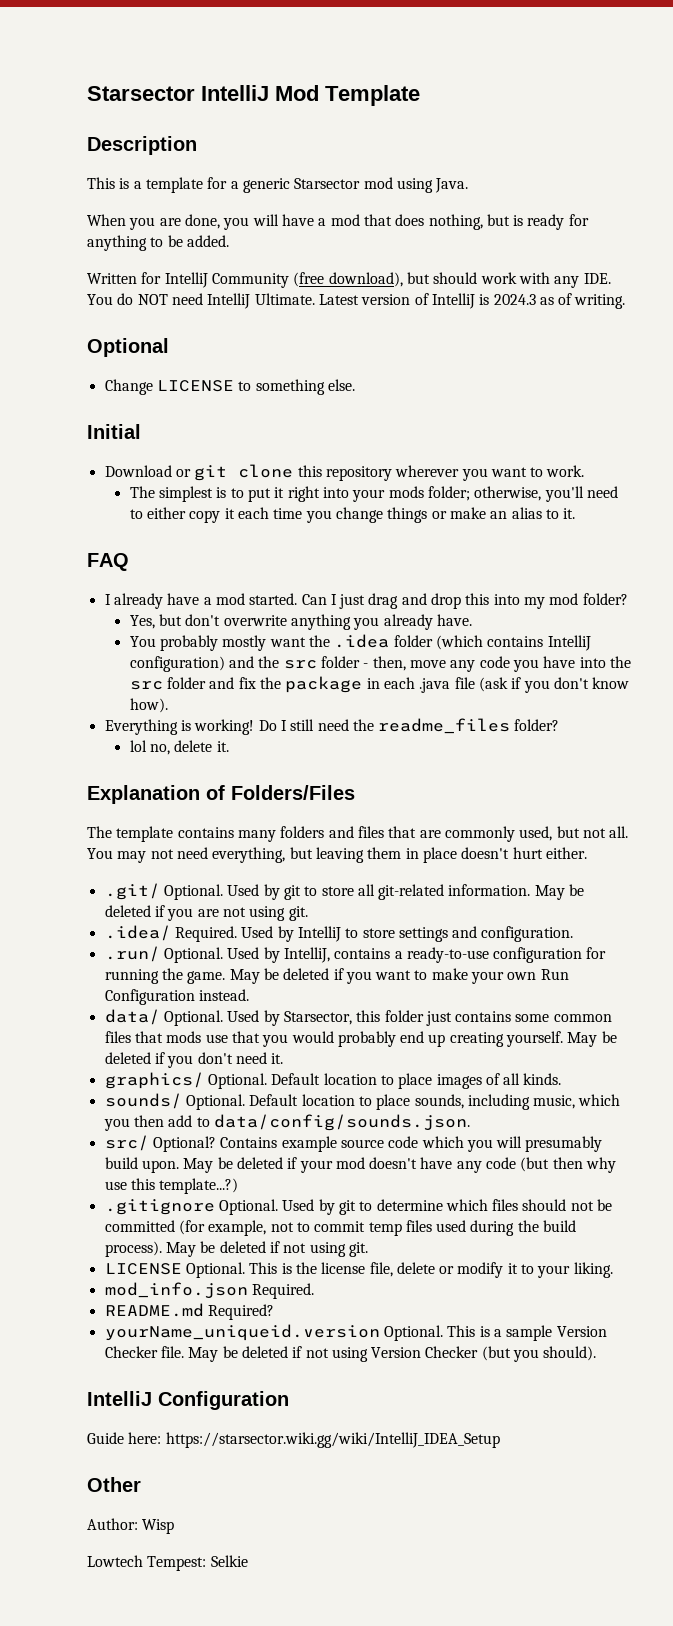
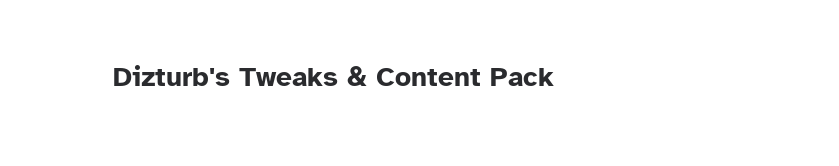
[87,85,420,106] [87,136,197,155] [87,177,469,193] [87,214,589,230] [87,235,229,251] [87,272,611,288] [87,293,626,309] [87,338,169,357] [104,379,355,395] [87,424,141,439] [104,464,585,481] [129,486,618,502] [129,507,576,523] [87,553,129,571] [104,593,628,609] [129,614,473,630] [129,634,591,651] [129,656,631,672] [129,676,630,693] [129,698,168,713] [104,718,560,735] [129,740,229,755] [87,785,355,804] [87,826,629,842] [87,847,587,863] [104,883,585,900] [104,905,308,921] [104,925,574,942] [104,946,607,963] [104,968,569,984] [104,989,249,1005] [104,1009,612,1026] [104,1031,617,1047] [104,1052,284,1068] [104,1072,562,1089] [104,1093,621,1110] [103,1114,470,1131] [104,1135,603,1152] [104,1157,617,1173] [104,1178,239,1194] [104,1199,613,1215] [104,1220,577,1236] [104,1241,368,1257] [104,1262,613,1278] [104,1282,314,1299] [104,1303,274,1320] [104,1324,607,1341] [104,1346,597,1362] [87,1391,289,1410] [87,1432,500,1448] [87,1477,141,1492] [87,1518,175,1534] [87,1555,248,1571] Starsector IntelliJ Mod Template // Description // This is a template for a generic Starsector mod using Java. // When you are done, you will have a mod that does nothing, but is ready for anything to be added. // Written for IntelliJ Community (free download), but should work with any IDE. You do NOT need IntelliJ Ultimate. Latest version of IntelliJ is 2024.3 as of writing. // Optional // Change LICENSE to something else. // Initial // Download or git clone this repository wherever you want to work. // The simplest is to put it right into your mods folder; otherwise, you'll need to either copy it each time you change things or make an alias to it. // FAQ // I already have a mod started. Can I just drag and drop this into my mod folder? // Yes, but don't overwrite anything you already have. // You probably mostly want the .idea folder (which contains IntelliJ configuration) and the src folder - then, move any code you have into the src folder and fix the package in each .java file (ask if you don't know how). // Everything is working! Do I still need the readme_files folder? // lol no, delete it. // Explanation of Folders/Files // The template contains many folders and files that are commonly used, but not all. You may not need everything, but leaving them in place doesn't hurt either. // .git/ Optional. Used by git to store all git-related information. May be deleted if you are not using git. // .idea/ Required. Used by IntelliJ to store settings and configuration. // .run/ Optional. Used by IntelliJ, contains a ready-to-use configuration for running the game. May be deleted if you want to make your own Run Configuration instead. // data/ Optional. Used by Starsector, this folder just contains some common files that mods use that you would probably end up creating yourself. May be deleted if you don't need it. // graphics/ Optional. Default location to place images of all kinds. // sounds/ Optional. Default location to place sounds, including music, which you then add to data/config/sounds.json. // src/ Optional? Contains example source code which you will presumably build upon. May be deleted if your mod doesn't have any code (but then why use this template...?) // .gitignore Optional. Used by git to determine which files should not be committed (for example, not to commit temp files used during the build process). May be deleted if not using git. // LICENSE Optional. This is the license file, delete or modify it to your liking. // mod_info.json Required. // README.md Required? // yourName_uniqueid.version Optional. This is a sample Version Checker file. May be deleted if not using Version Checker (but you should). // IntelliJ Configuration // Guide here: https://starsector.wiki.gg/wiki/IntelliJ_IDEA_Setup // Other // Author: Wisp // Lowtech Tempest: Selkie -> [113,65,554,86] Dizturb's Tweaks & Content Pack

